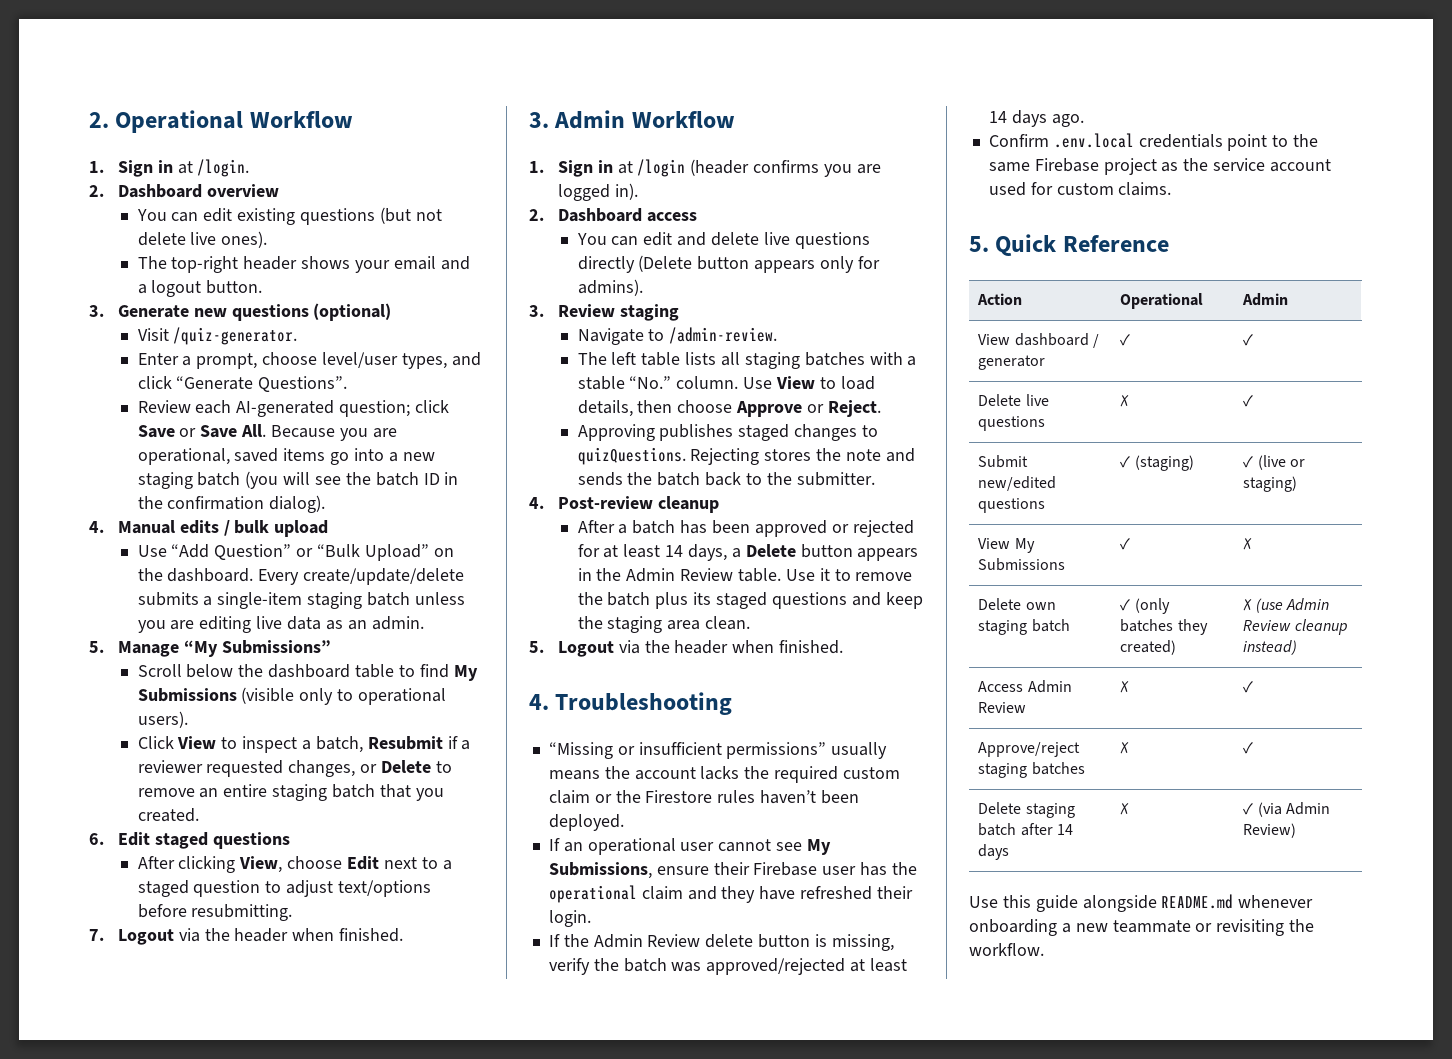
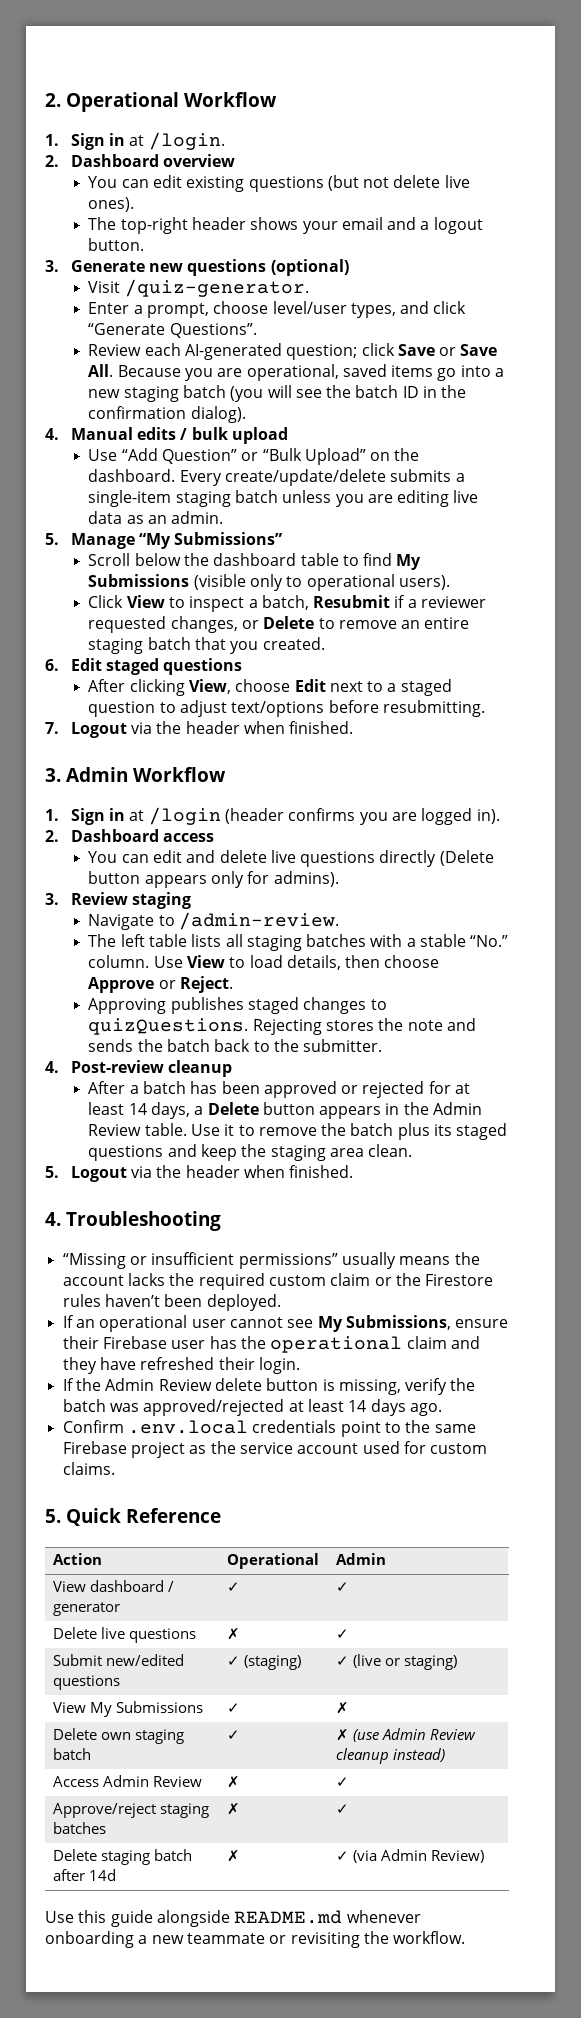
[1134,598,1170,614] [1120,619,1208,635] [1120,640,1177,655] (only batches they created) -> (241, 1735) none
[1057,824,1074,835] [978,844,1010,860] 14 days -> [89,1869,117,1881] 14d

